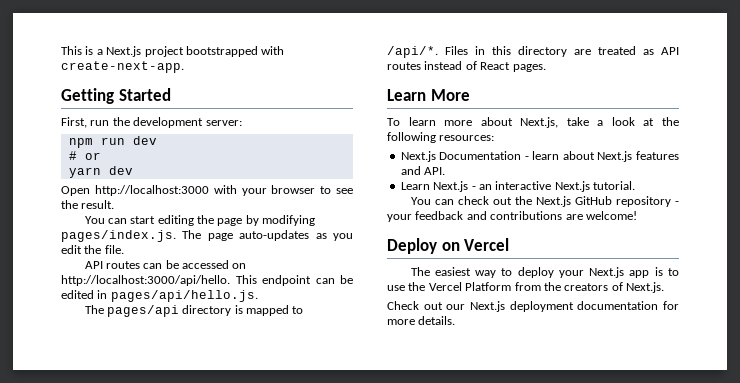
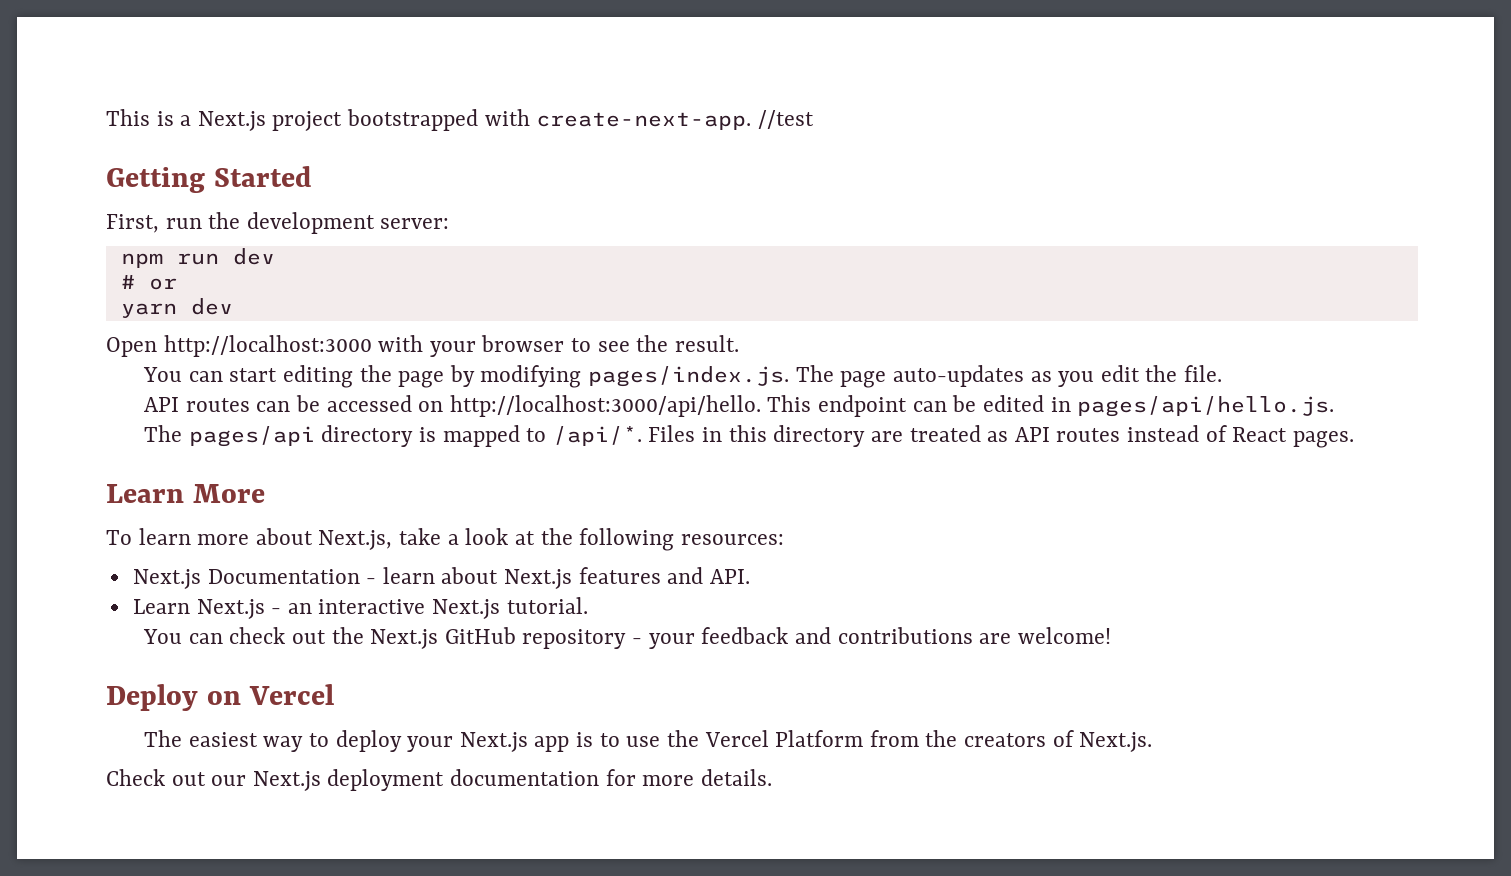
(184, 67) none -> [757,110,814,129] //test

